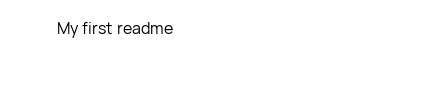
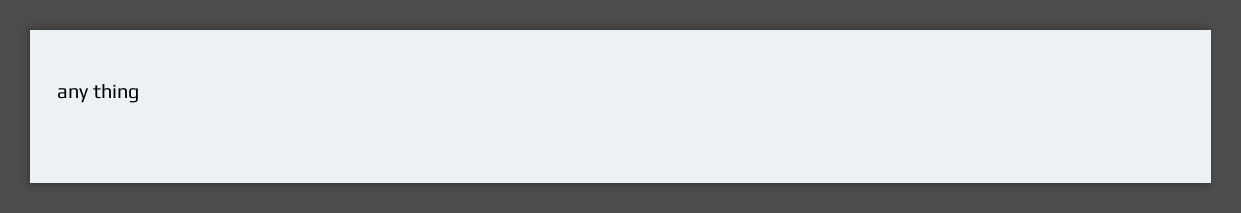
[57,22,173,38] My first readme -> [57,84,140,103] any thing

